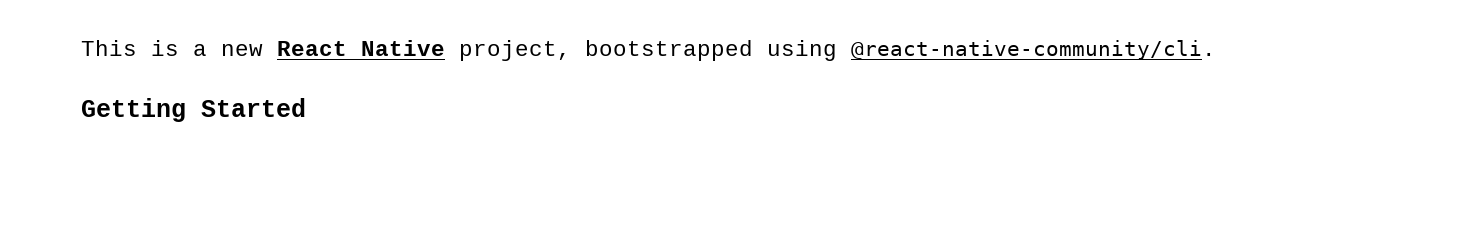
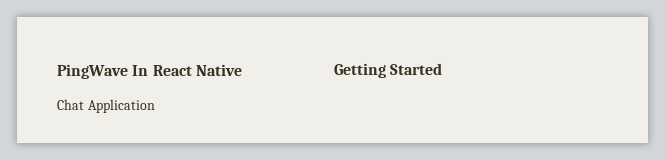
[81,40,1216,61] This is a new React Native project, bootstrapped using @react-native-community/cli. -> [57,64,242,79] [57,99,155,113] PingWave In React Native // Chat Application

